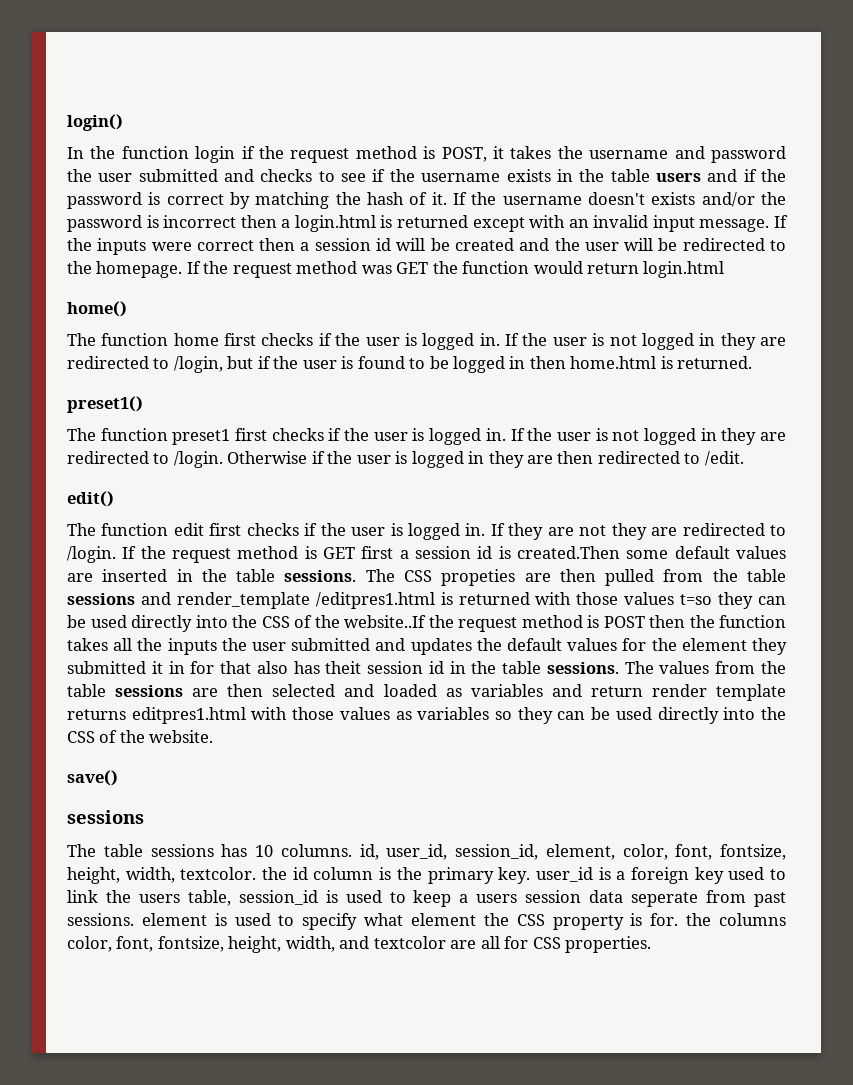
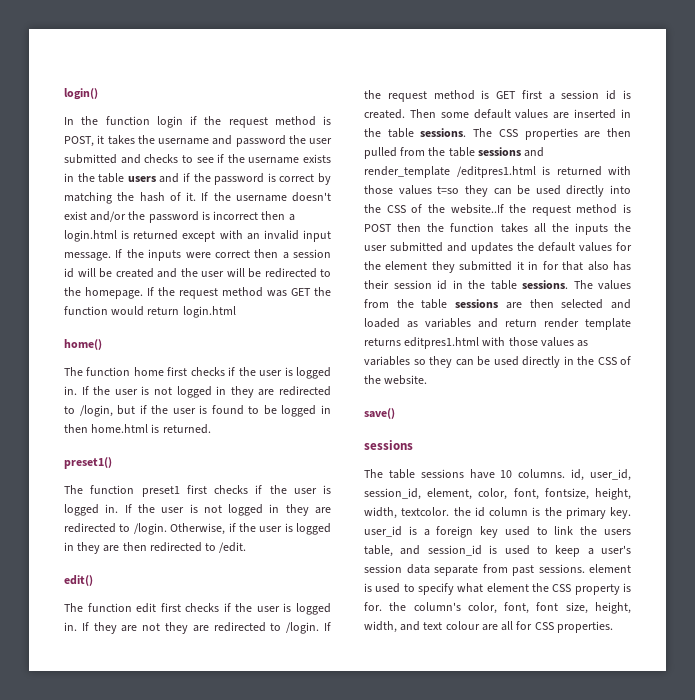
[651,192,696,205] exists -> [64,211,87,220] exist
[227,451,308,464] Otherwise -> [170,523,226,535] Otherwise,
[517,546,620,559] created.Then -> [364,109,436,119] created. Then
[441,569,516,586] propeties -> [524,128,578,140] properties
[325,661,362,674] theit -> [364,280,389,289] their
[723,707,756,720] into -> [563,356,574,365] in
[221,844,248,857] has -> [469,469,495,479] have
(231, 898) none -> [400,545,421,555] and
[476,894,518,903] users -> [601,545,631,554] user's
[631,892,699,907] seperate -> [434,565,478,576] separate
[719,913,786,926] [67,936,224,952] columns color, font, fontsize, -> [413,602,588,614] column's color, font, font size,
[373,936,446,949] textcolor -> [423,621,480,630] text colour

